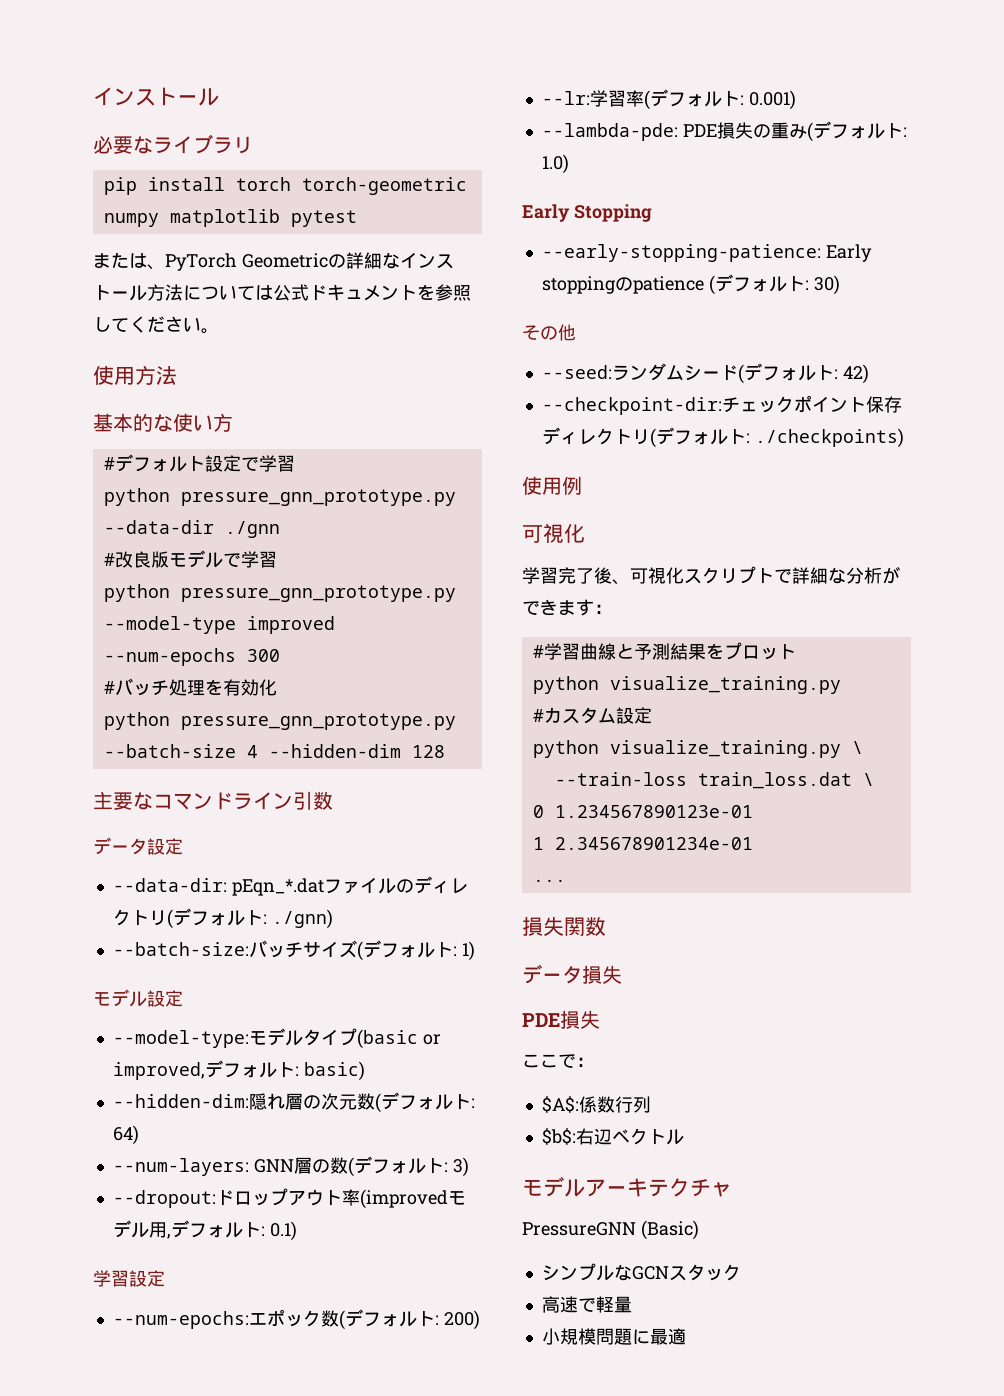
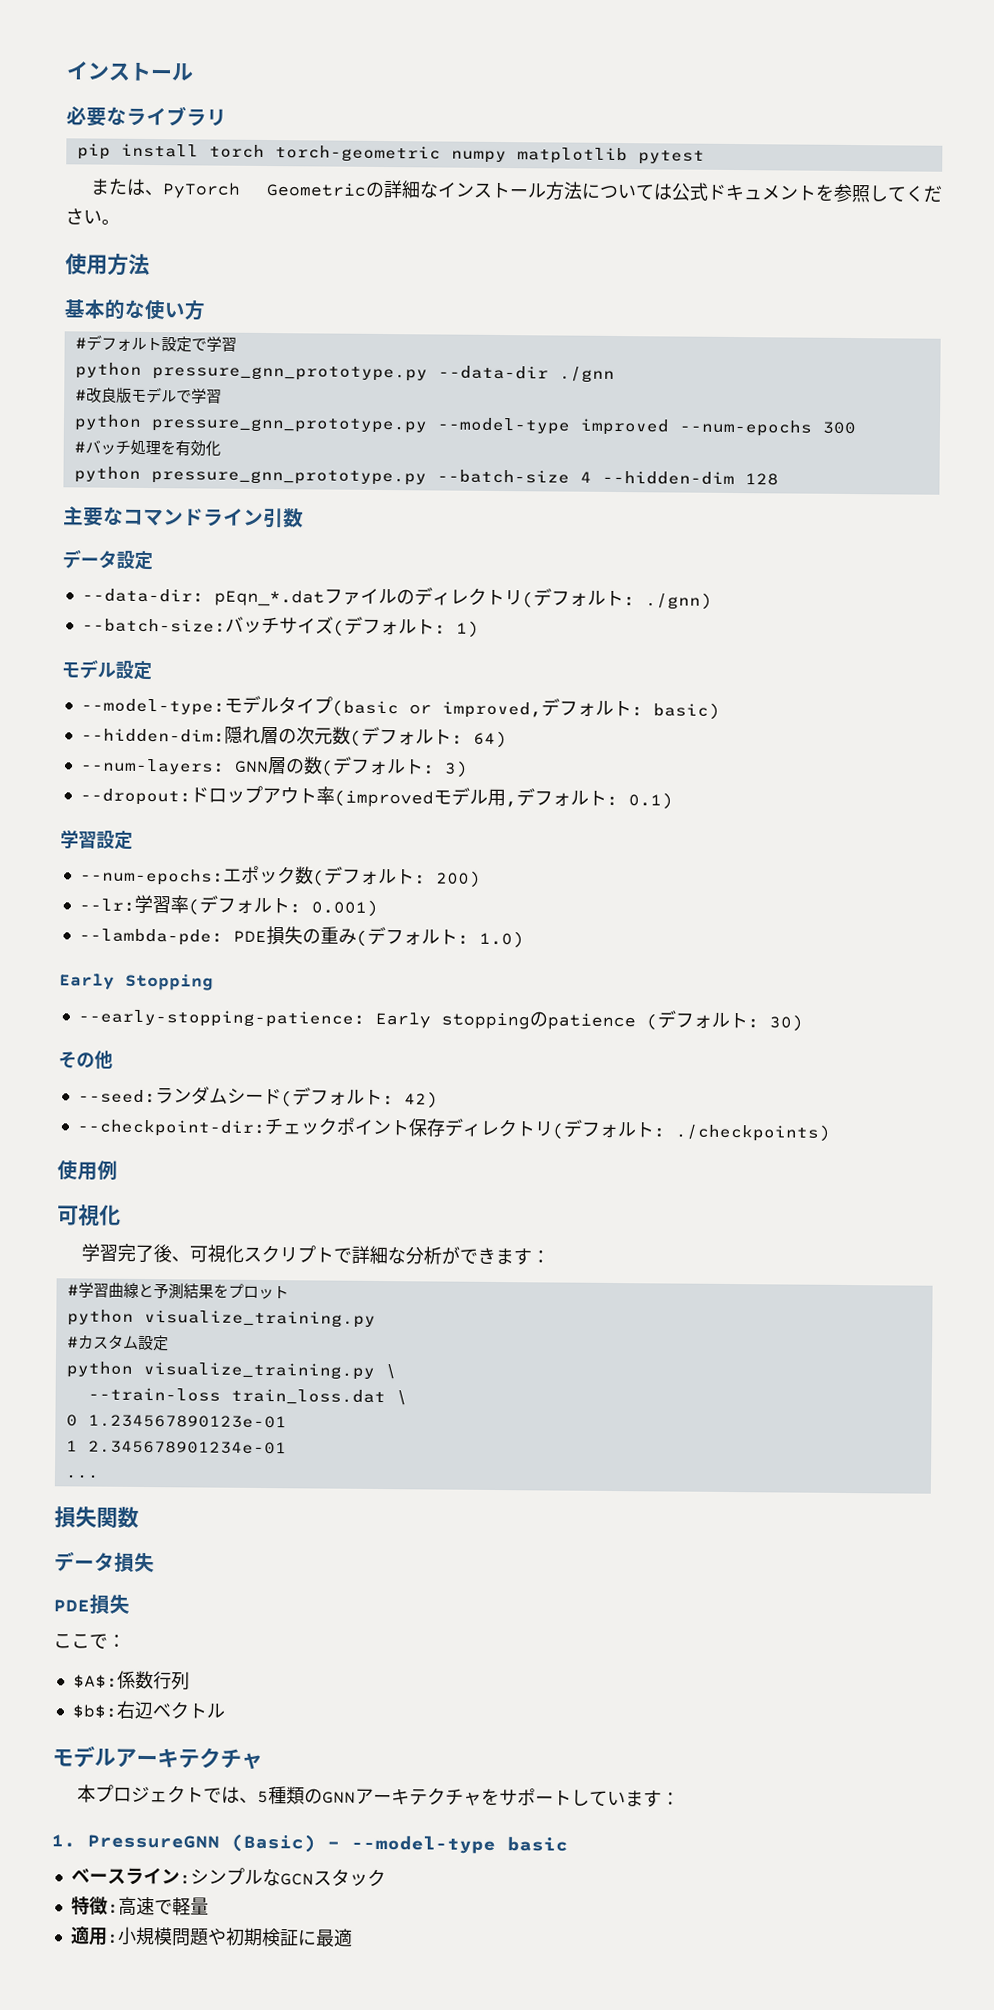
[522,1220,699,1240] PressureGNN (Basic) // -> [76,1784,680,1808] [51,1833,568,1855] [70,1867,191,1886] 本プロジェクトでは、5種類のGNNアーキテクチャをサポートしています： // 1. PressureGNN (Basic) - --model-type basic // ベースライン:
(741, 1272) none -> [70,1896,119,1916] 特徴:
(632, 1304) none -> [69,1926,119,1946] 適用:
(632, 1336) none -> [206,1927,299,1947] や初期検証

